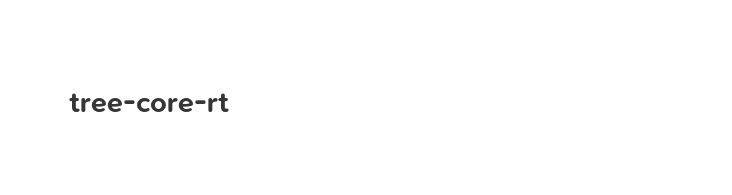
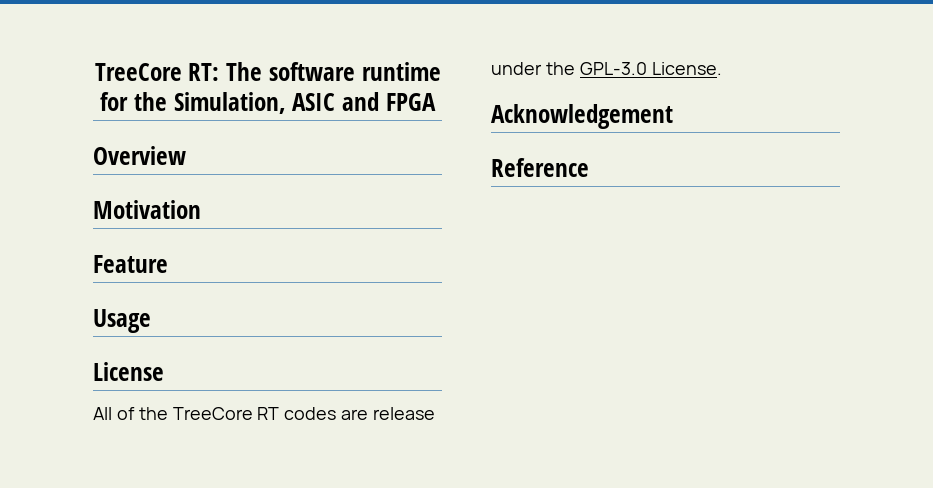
[69,93,229,113] tree-core-rt -> [94,62,441,81] [100,92,436,114] [93,146,186,165] [93,200,201,219] [93,255,168,273] [93,309,151,333] [93,362,164,381] [93,407,436,420] [491,62,722,75] [491,104,673,129] [491,158,589,177] TreeCore RT: The software runtime for the Simulation, ASIC and FPGA // Overview // Motivation // Feature // Usage // License // All of the TreeCore RT codes are release under the GPL-3.0 License. // Acknowledgement // Reference

